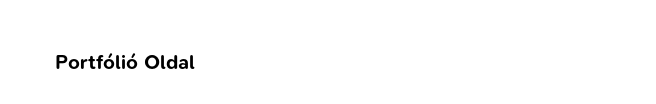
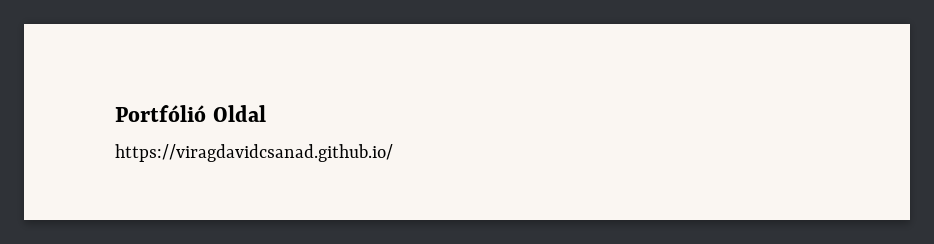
(195, 62) none -> [115,144,393,162] // https://viragdavidcsanad.github.io/

